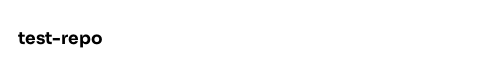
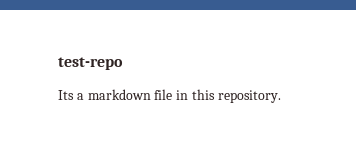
(103, 40) none -> [58,89,281,103] // Its a markdown file in this repository.

